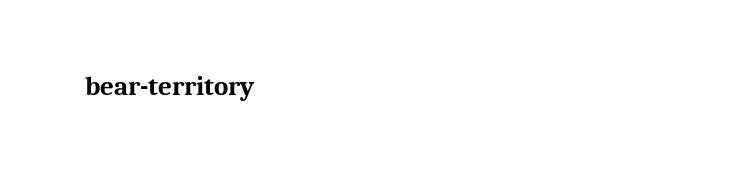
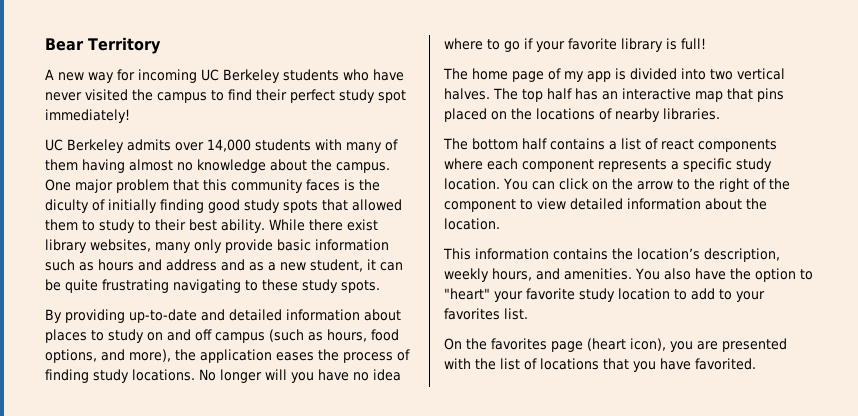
[85,76,255,101] bear-territory -> [45,37,161,54] [45,69,404,83] [45,89,406,103] [45,109,130,123] [45,139,398,153] [45,159,390,173] [45,179,380,193] [45,199,402,213] [45,219,378,233] [45,239,389,253] [45,259,403,272] [45,279,380,293] [45,309,401,323] [45,329,399,343] [45,349,410,363] [45,369,401,383] [444,38,706,52] [443,68,785,82] [444,88,784,102] [444,108,720,122] [443,138,777,152] [444,158,772,172] [444,178,790,192] [444,198,767,212] [444,218,500,230] [443,248,780,262] [444,268,813,282] [444,288,765,302] [444,308,528,320] [444,338,787,352] [444,358,756,372] Bear Territory // A new way for incoming UC Berkeley students who have never visited the campus to find their perfect study spot immediately! // UC Berkeley admits over 14,000 students with many of them having almost no knowledge about the campus. One major problem that this community faces is the diculty of initially finding good study spots that allowed them to study to their best ability. While there exist library websites, many only provide basic information such as hours and address and as a new student, it can be quite frustrating navigating to these study spots. // By providing up-to-date and detailed information about places to study on and off campus (such as hours, food options, and more), the application eases the process of finding study locations. No longer will you have no idea where to go if your favorite library is full! // The home page of my app is divided into two vertical halves. The top half has an interactive map that pins placed on the locations of nearby libraries. // The bottom half contains a list of react components where each component represents a specific study location. You can click on the arrow to the right of the component to view detailed information about the location. // This information contains the location’s description, weekly hours, and amenities. You also have the option to "heart" your favorite study location to add to your favorites list. // On the favorites page (heart icon), you are presented with the list of locations that you have favorited.

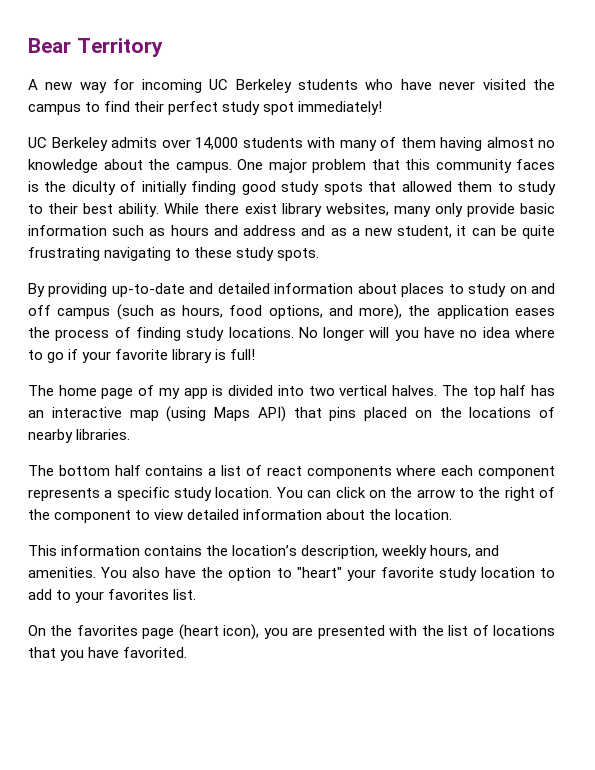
(723, 96) none -> [166,406,286,422] (using Maps API)

